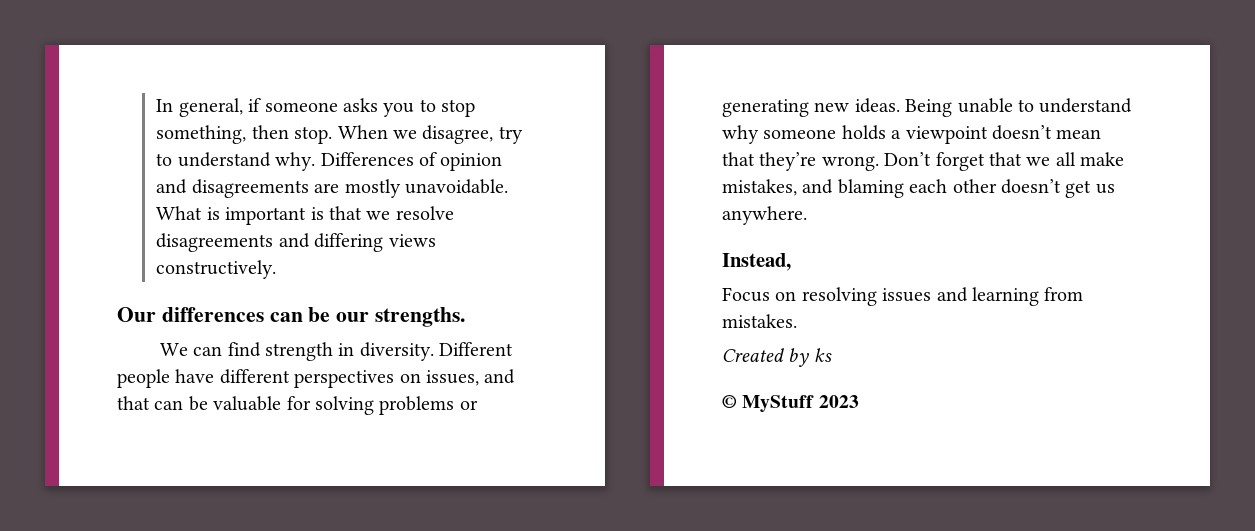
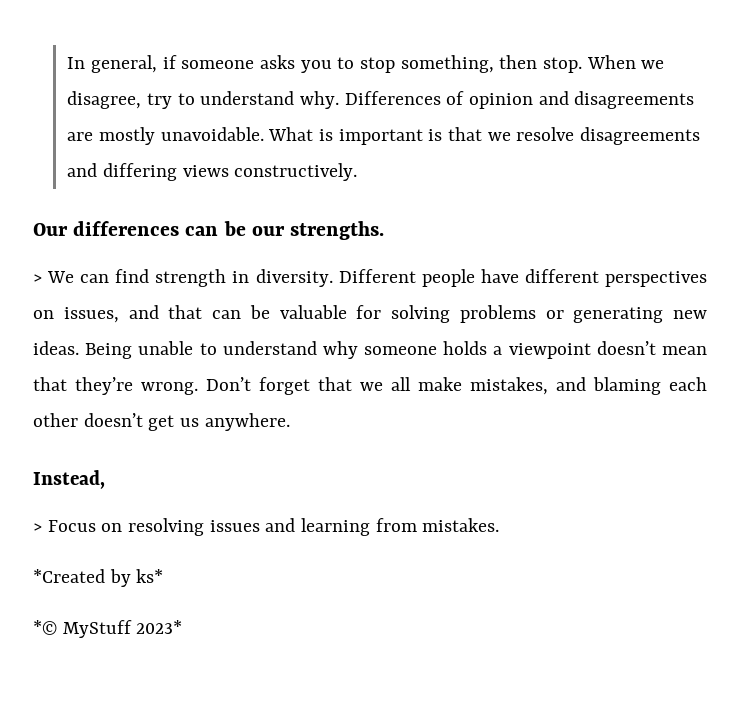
(466, 317) none -> [33,274,42,283] >
(791, 262) none -> [33,523,42,532] >
[722,348,832,367] [722,395,859,412] Created by ks // © MyStuff 2023 -> [33,569,164,587] [33,620,183,638] *Created by ks* // *© MyStuff 2023*

